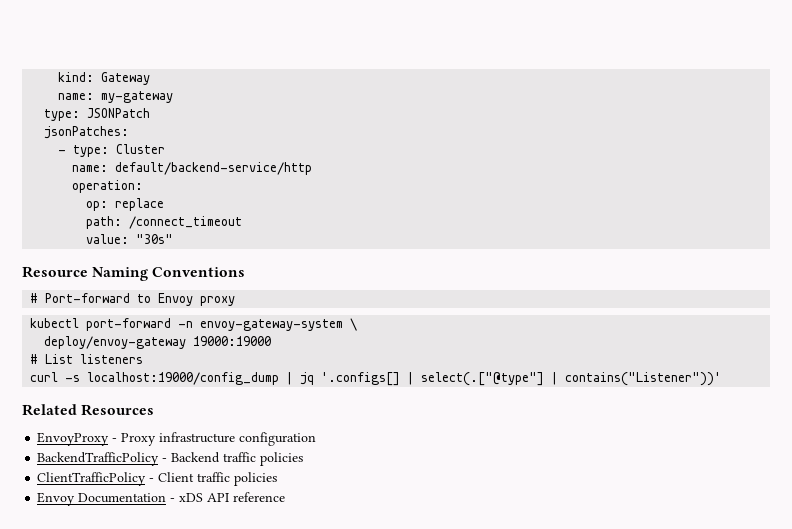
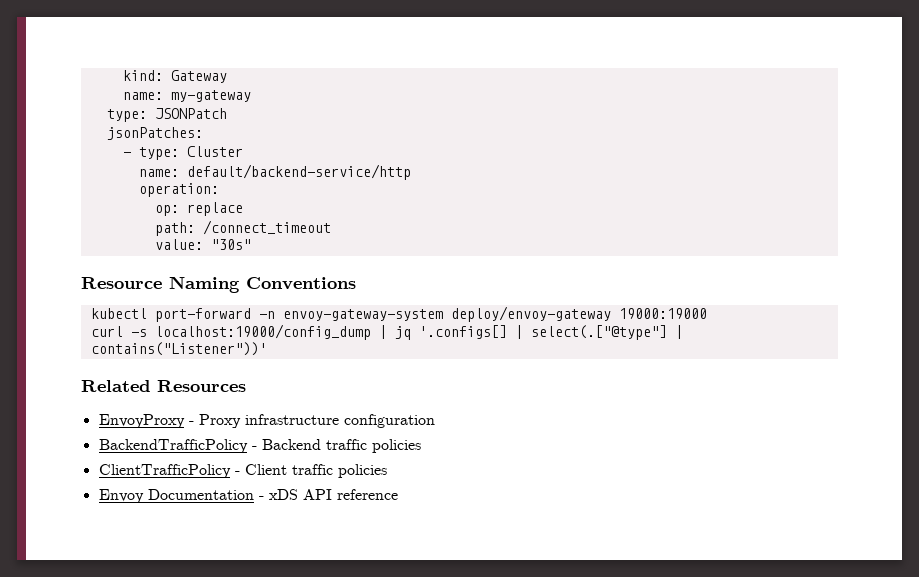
[30,293,236,306] // # Port-forward to Envoy proxy -> (356, 283) none
[350,318,358,331] \ // -> (443, 315) none
[30,354,144,364] // # List listeners -> (707, 313) none

